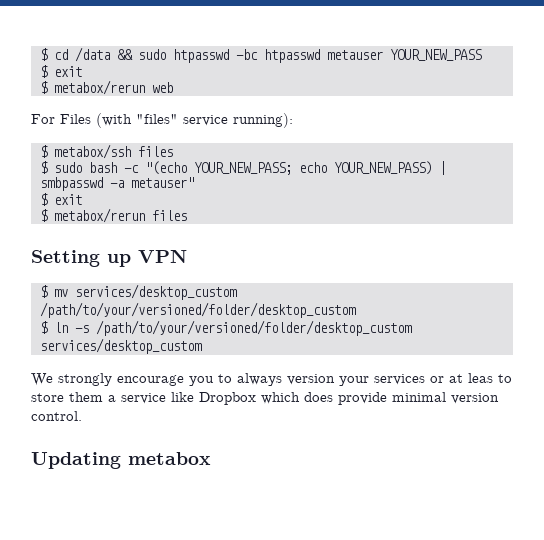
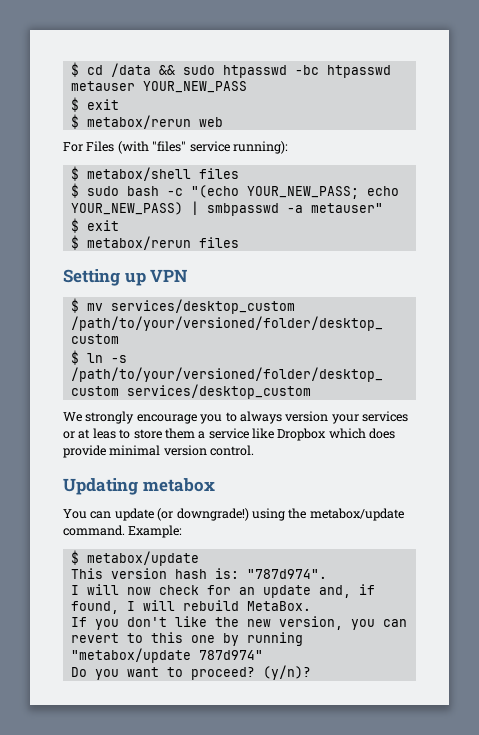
[54,144,131,159] metabox/ssh -> [86,167,191,181] metabox/shell
(211, 458) none -> [63,508,404,521] [63,525,183,538] [70,550,199,566] [70,568,327,579] [70,584,375,598] [70,600,311,614] [70,616,407,630] [70,632,303,646] [70,648,263,663] [70,665,311,680] // You can update (or downgrade!) using the metabox/update command. Example: // $ metabox/update // This version hash is: "787d974". // I will now check for an update and, if found, I will rebuild MetaBox. // If you don't like the new version, you can revert to this one by running "metabox/update 787d974" // Do you want to proceed? (y/n)?

